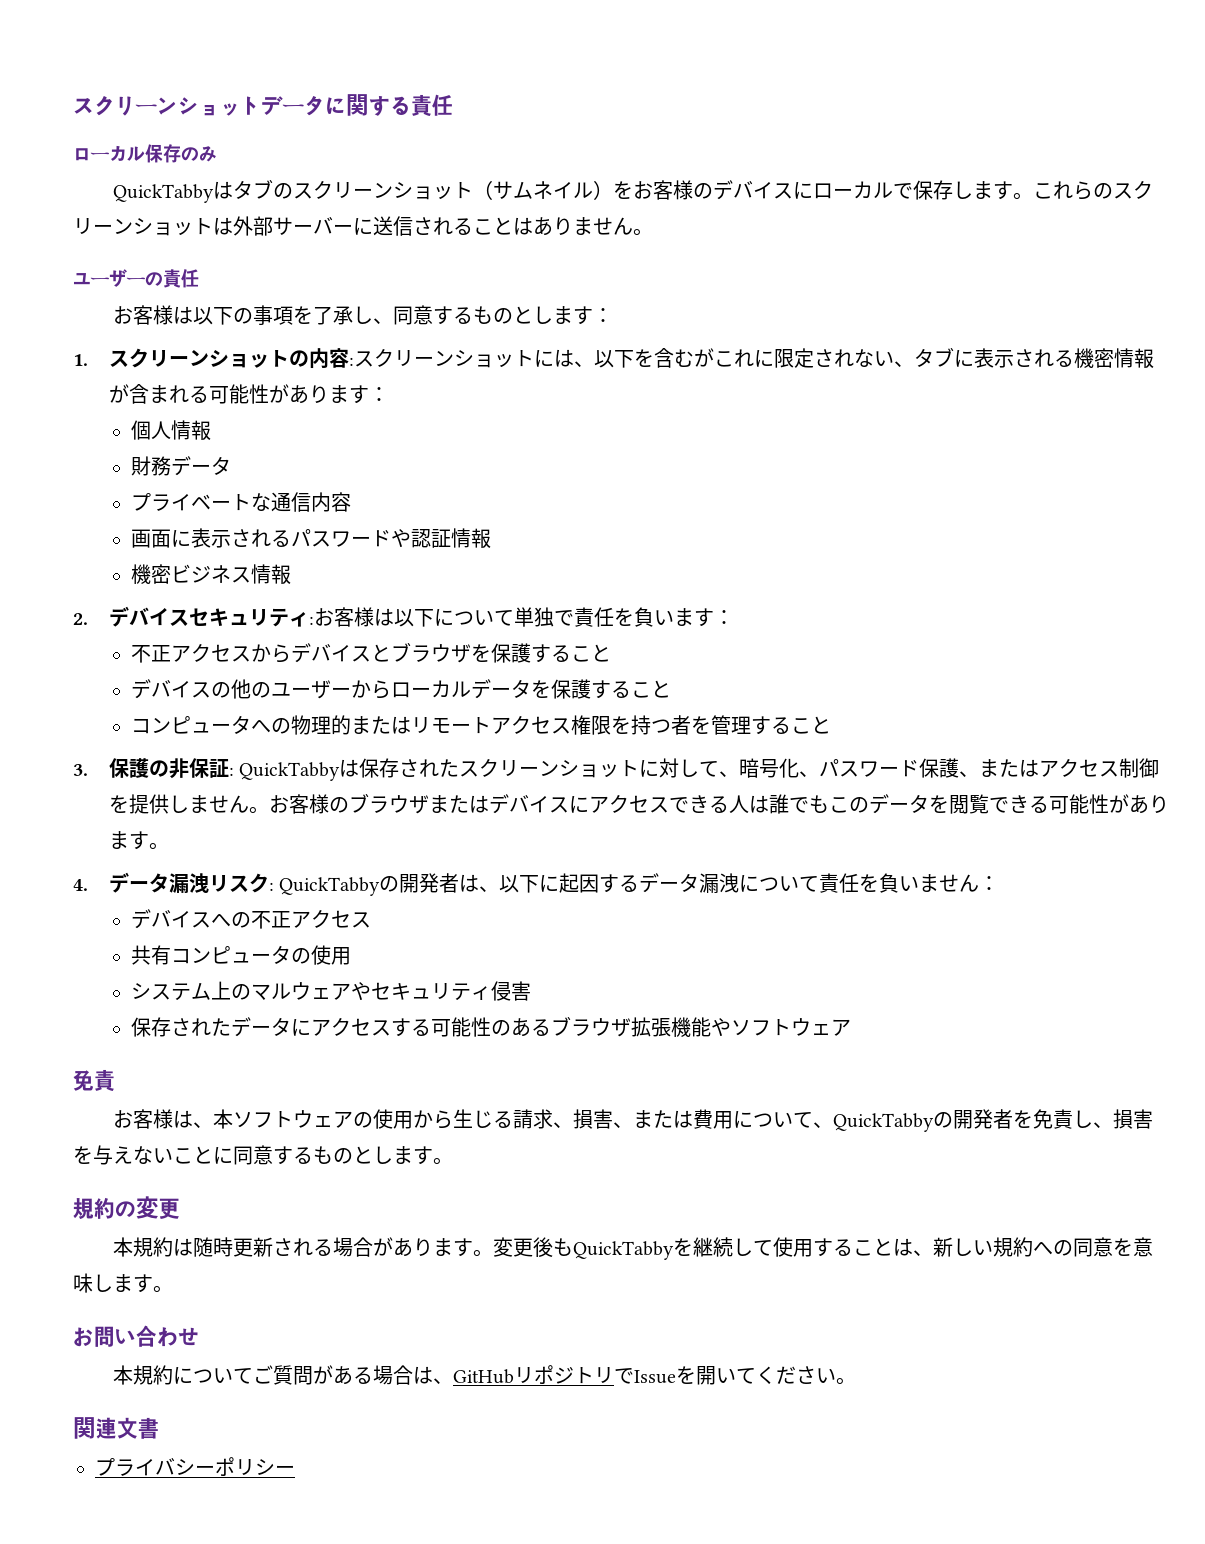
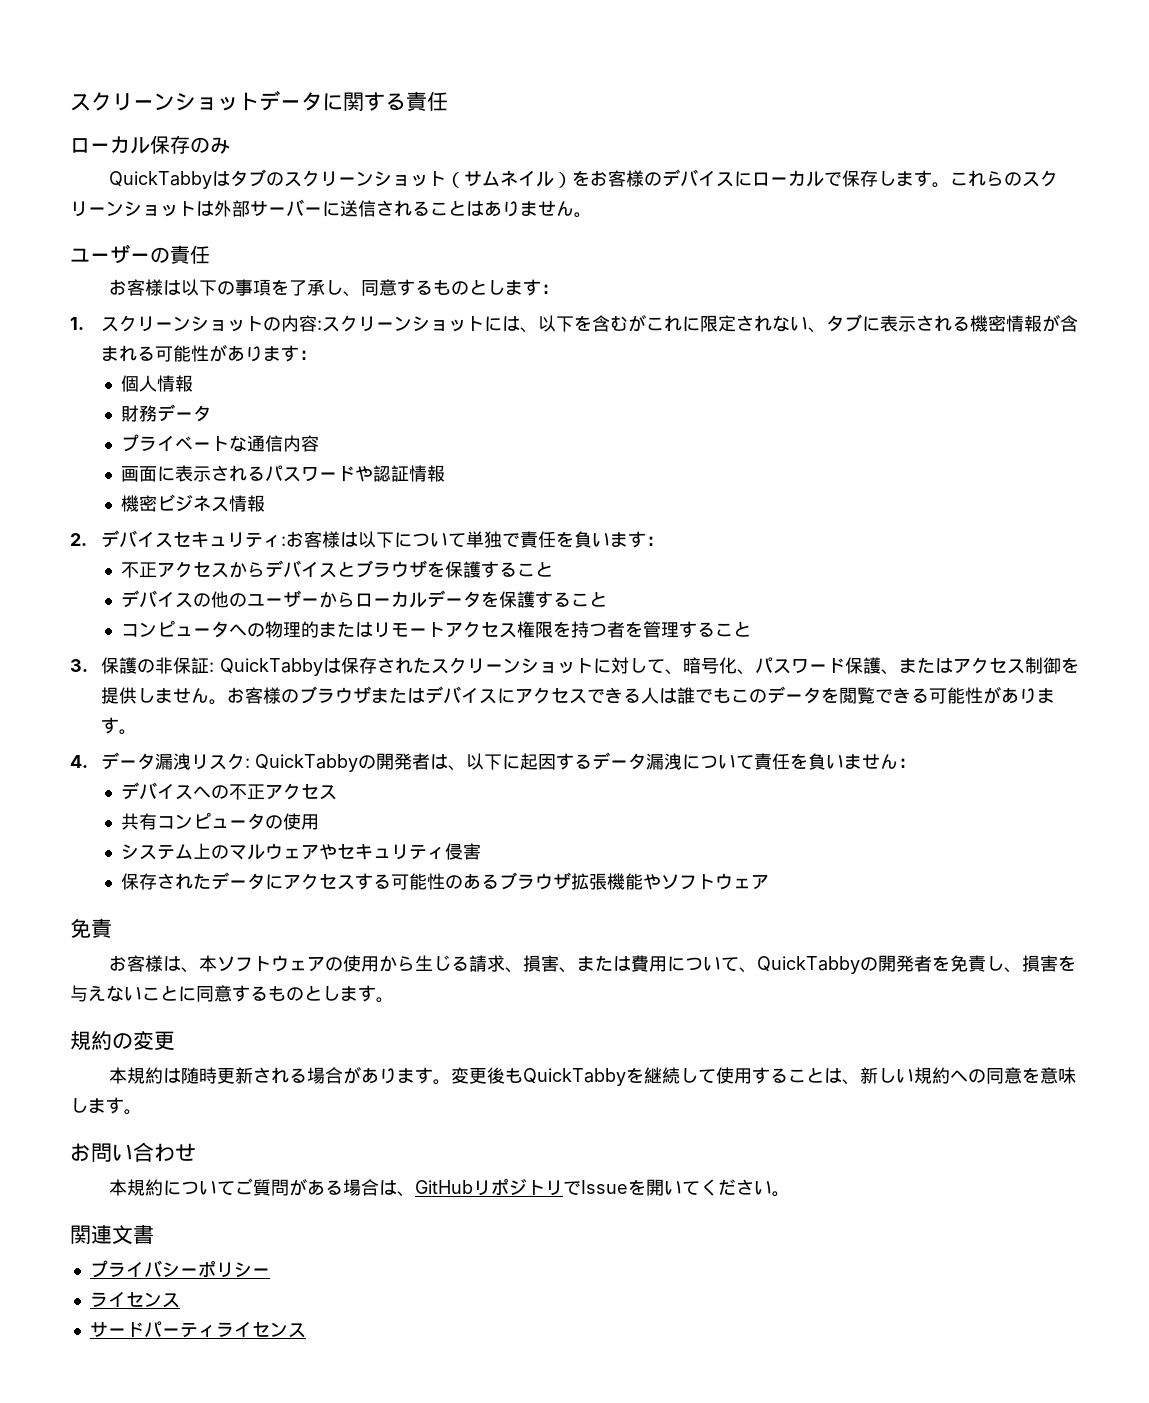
(295, 1470) none -> [89,1291,180,1308] [89,1321,306,1338] // ライセンス // サードパーティライセンス

